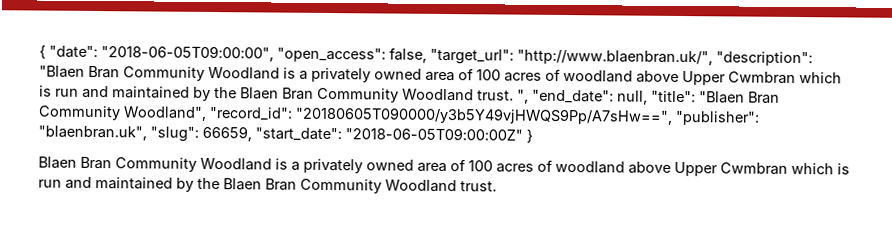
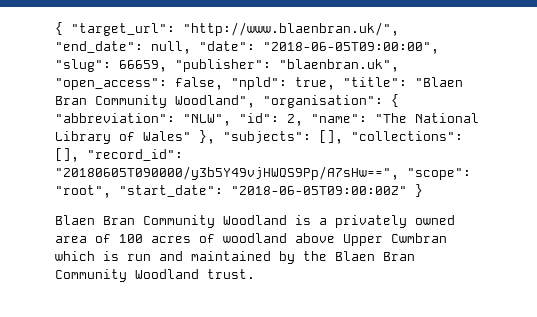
[39,44,813,67] [39,65,842,86] [39,85,648,105] { "date": "2018-06-05T09:00:00", "open_access": false, "target_url": "http://www.blaenbran.uk/", "description": "Blaen Bran Community Woodland is a privately owned area of 100 acres of woodland above Upper Cwmbran which is run and maintained by the Blaen Bran Community Woodland trust. ", "end_date": null, -> [55,22,399,36] [55,41,439,54] [55,59,399,72] [55,77,335,90] { "target_url": "http://www.blaenbran.uk/", "end_date": null, "date": "2018-06-05T09:00:00", "slug": 66659, "publisher": "blaenbran.uk", "open_access": false, "npld": true,
[209,106,760,126] [38,125,252,142] "record_id": "20180605T090000/y3b5Y49vjHWQS9Pp/A7sHw==", "publisher": "blaenbran.uk", "slug": 66659, -> [263,94,399,108] [55,113,479,126] [55,130,463,144] [55,148,183,162] [55,166,471,180] [55,185,111,198] "organisation": { "abbreviation": "NLW", "id": 2, "name": "The National Library of Wales" }, "subjects": [], "collections": [], "record_id": "20180605T090000/y3b5Y49vjHWQS9Pp/A7sHw==", "scope": "root",

